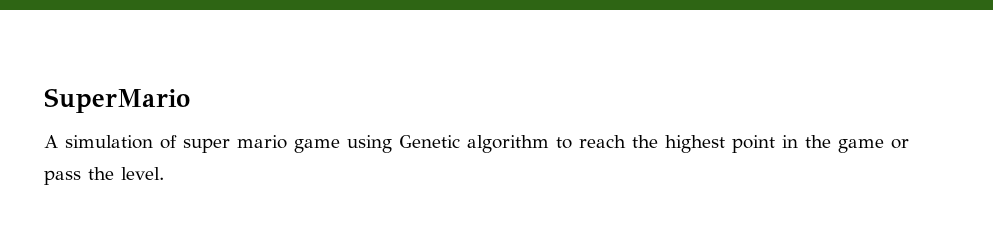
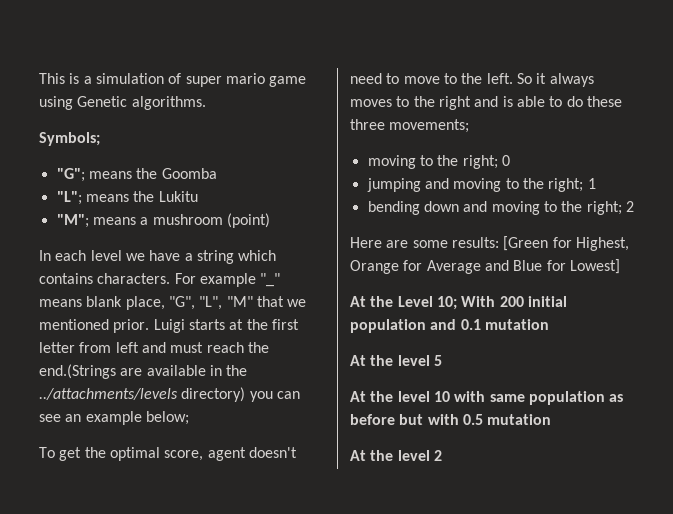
[44,88,190,113] [44,135,58,148] SuperMario // A -> [39,73,92,84] This is a
[467,135,909,153] [44,167,164,185] algorithm to reach the highest point in the game or pass the level. -> [131,96,206,110] [39,132,100,146] [56,168,217,182] [56,191,198,205] [56,213,270,228] [39,250,277,264] [39,273,281,287] [39,296,307,310] [39,319,299,333] [39,342,269,353] [39,364,248,379] [39,387,300,402] [39,411,189,425] [39,447,297,461] [350,73,594,87] [350,96,622,110] [350,119,470,133] [367,155,510,169] [366,178,596,192] [367,201,634,215] [350,236,629,251] [350,259,620,274] [350,296,567,310] [350,319,549,333] [350,355,442,366] [350,391,624,405] [350,414,552,425] [350,450,442,461] algorithms. // Symbols; // "G"; means the Goomba // "L"; means the Lukitu // "M"; means a mushroom (point) // In each level we have a string which contains characters. For example "_" means blank place, "G", "L", "M" that we mentioned prior. Luigi starts at the first letter from left and must reach the end.(Strings are available in the ../attachments/levels directory) you can see an example below; // To get the optimal score, agent doesn't need to move to the left. So it always moves to the right and is able to do these three movements; // moving to the right; 0 // jumping and moving to the right; 1 // bending down and moving to the right; 2 // Here are some results: [Green for Highest, Orange for Average and Blue for Lowest] // At the Level 10; With 200 initial population and 0.1 mutation // At the level 5 // At the level 10 with same population as before but with 0.5 mutation // At the level 2

